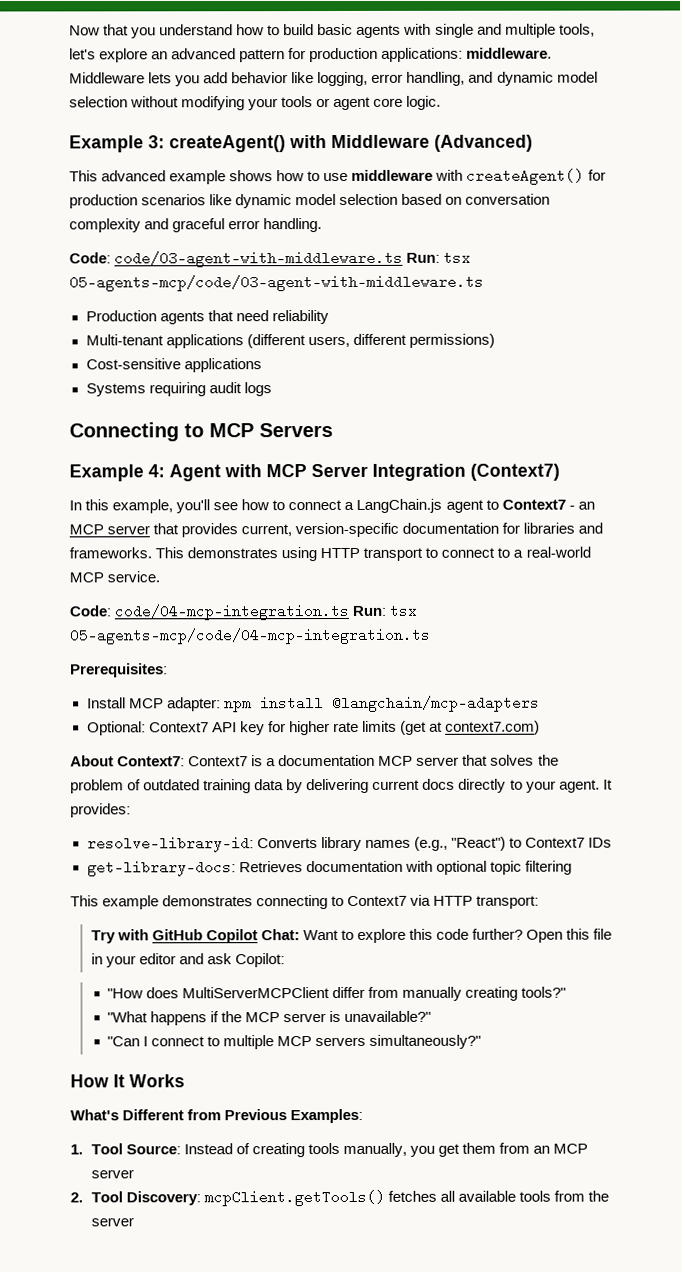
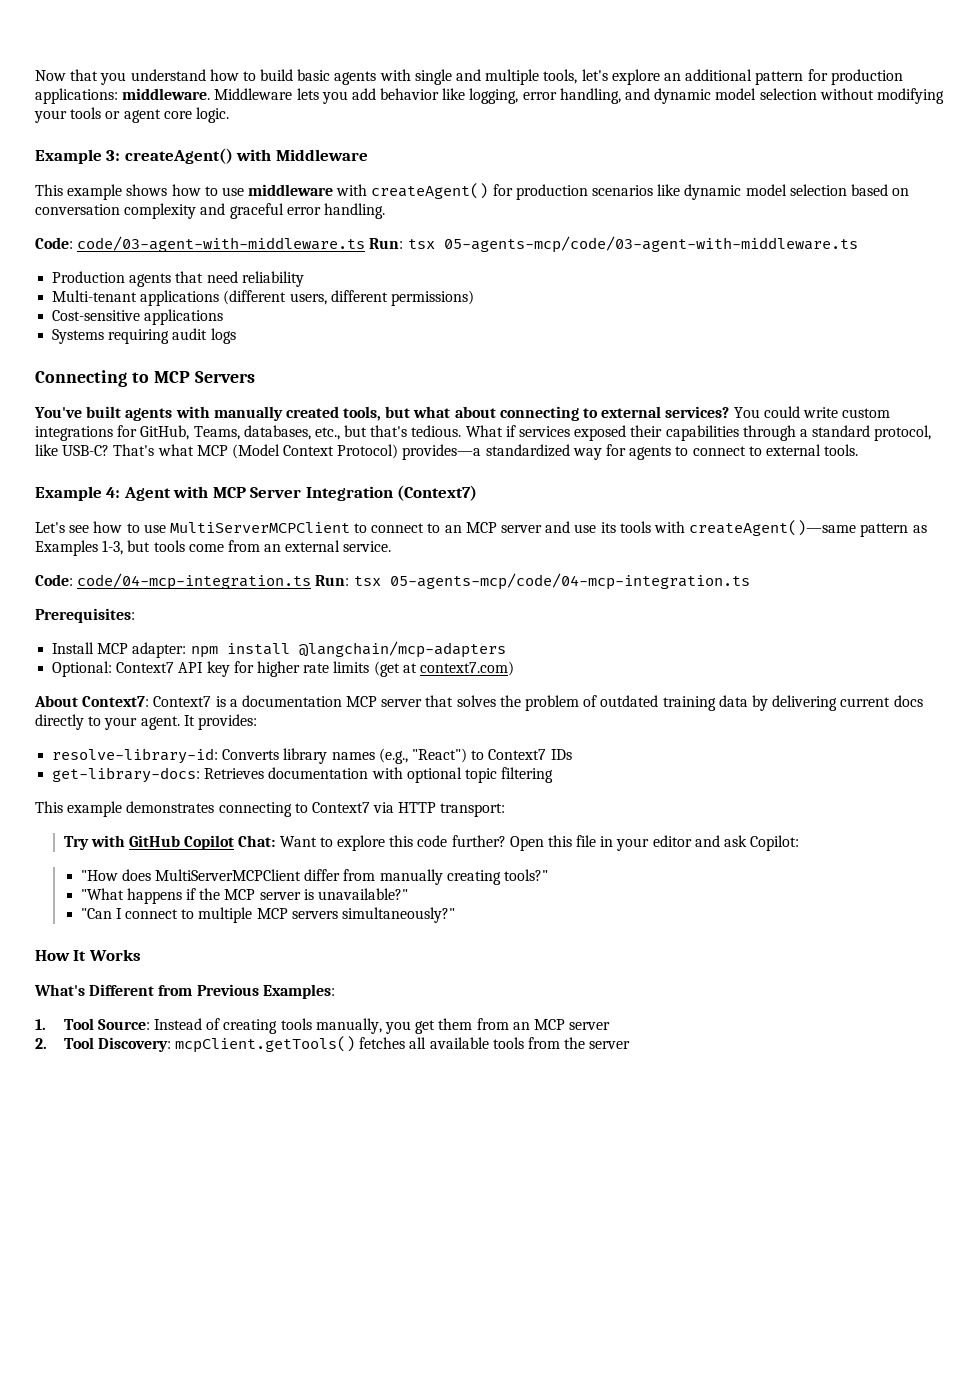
[171,48,237,60] advanced -> [685,69,753,81] additional
[434,134,533,152] [69,170,167,182] (Advanced) // This advanced -> [35,184,63,196] // This
(333, 430) none -> [34,406,891,421] [35,425,932,441] [35,444,859,460] // You've built agents with manually created tools, but what about connecting to external services? You could write custom integrations for GitHub, Teams, databases, etc., but that's tedious. What if services exposed their capabilities through a standard protocol, like USB-C? That's what MCP (Model Context Protocol) provides—a standardized way for agents to connect to external tools.
[69,498,595,514] [69,522,604,538] [69,546,591,562] [69,572,104,583] In this example, you'll see how to connect a LangChain.js agent to Context7 - an MCP server that provides current, version-specific documentation for libraries and frameworks. This demonstrates using HTTP transport to connect to a real-world MCP -> [35,520,927,537] [35,540,341,556] Let's see how to use MultiServerMCPClient to connect to an MCP server and use its tools with createAgent()—same pattern as Examples 1-3, but tools come from an external

